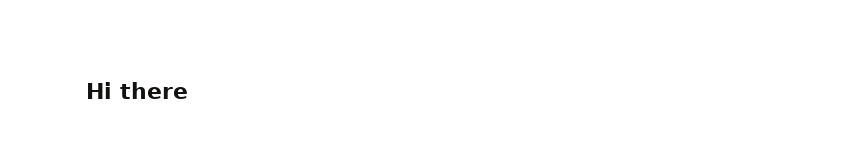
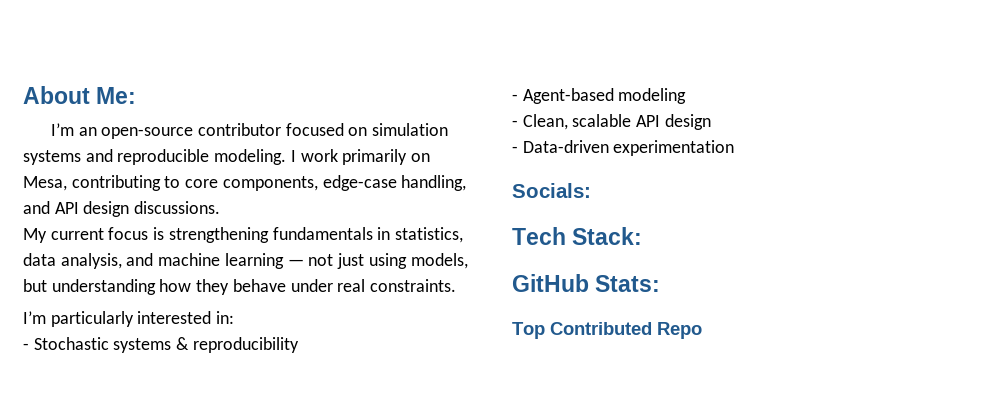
[86,82,188,99] Hi there -> [23,86,137,104] [50,123,449,139] [23,149,431,165] [23,175,467,191] [23,201,221,217] [23,227,464,243] [23,253,468,269] [23,279,457,295] [23,311,235,327] [23,337,299,353] [512,88,687,104] [512,114,711,130] [512,140,735,156] [512,183,591,198] [512,227,643,245] [512,274,661,292] [512,322,702,339] About Me: // I’m an open-source contributor focused on simulation systems and reproducible modeling. I work primarily on Mesa, contributing to core components, edge-case handling, and API design discussions. // My current focus is strengthening fundamentals in statistics, data analysis, and machine learning — not just using models, but understanding how they behave under real constraints. // I’m particularly interested in: // - Stochastic systems & reproducibility // - Agent-based modeling // - Clean, scalable API design // - Data-driven experimentation // Socials: // Tech Stack: // GitHub Stats: // Top Contributed Repo

